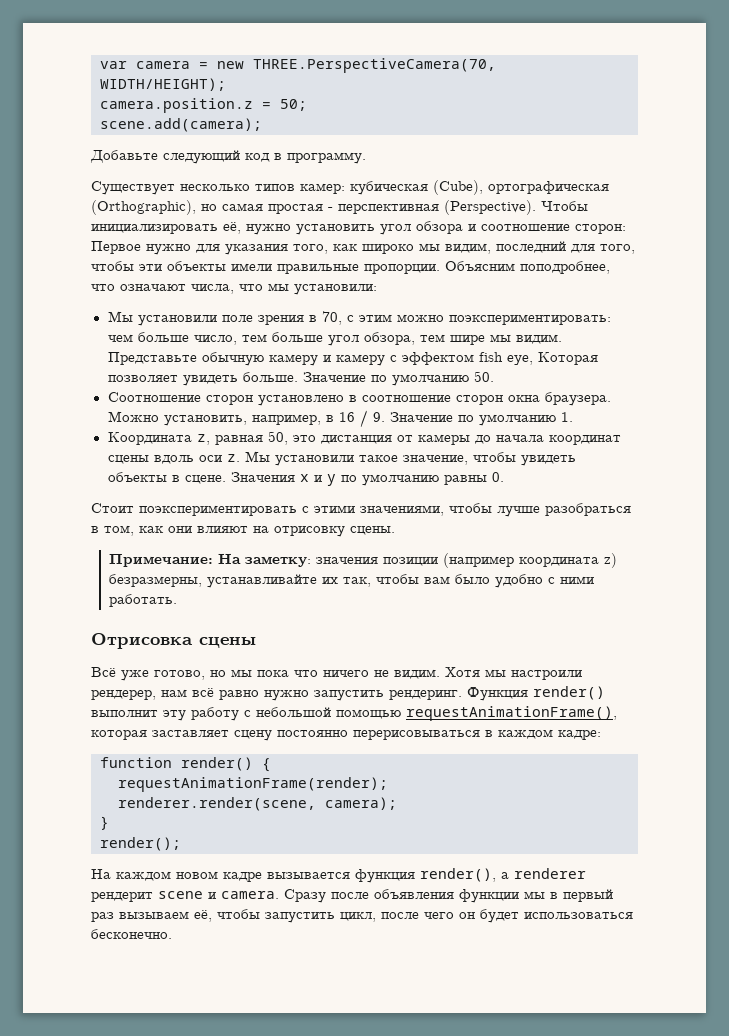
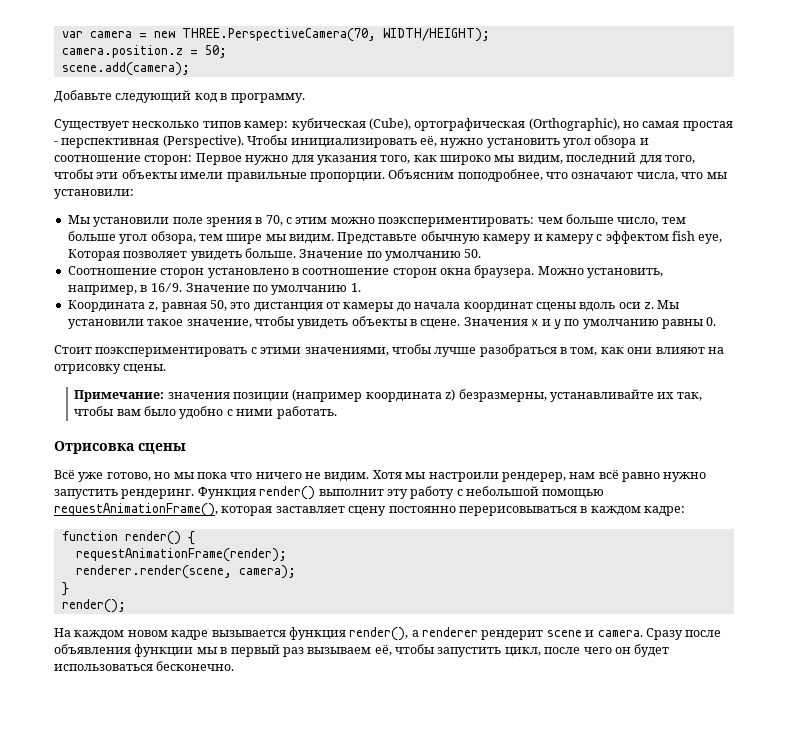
[218,553,312,567] На заметку: -> (165, 396) none

